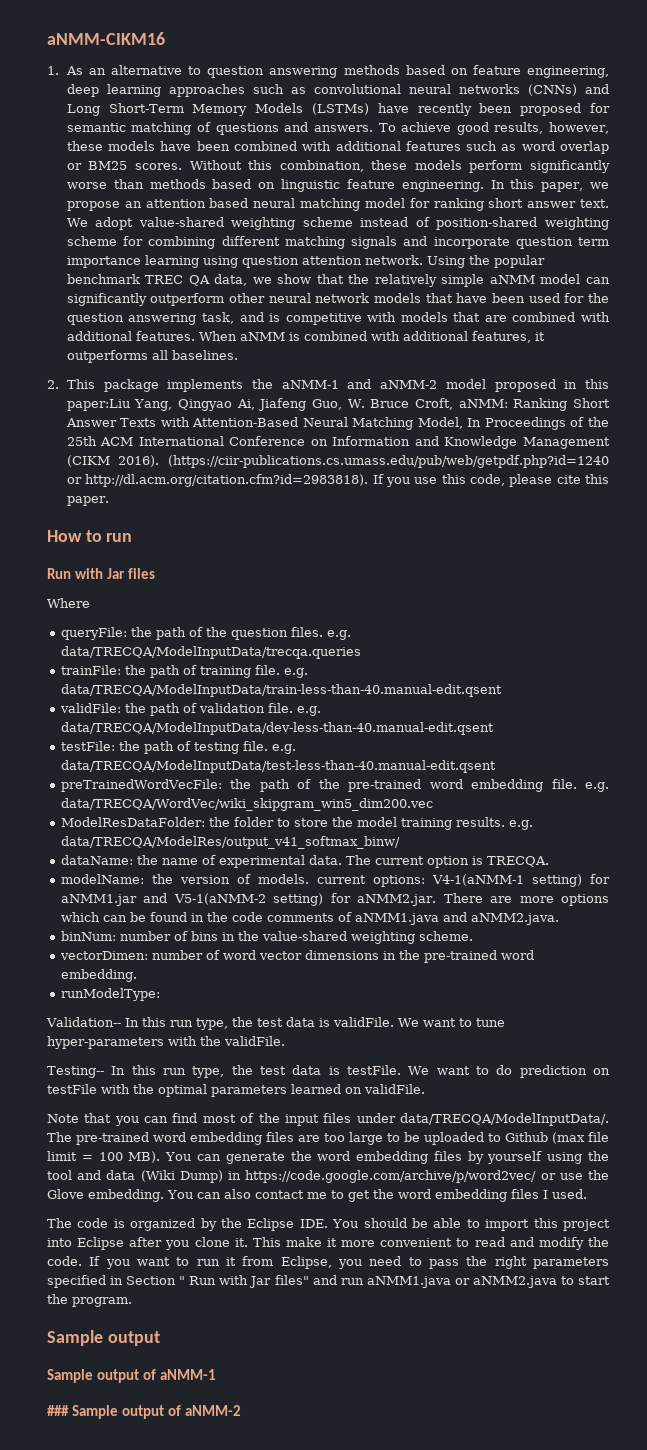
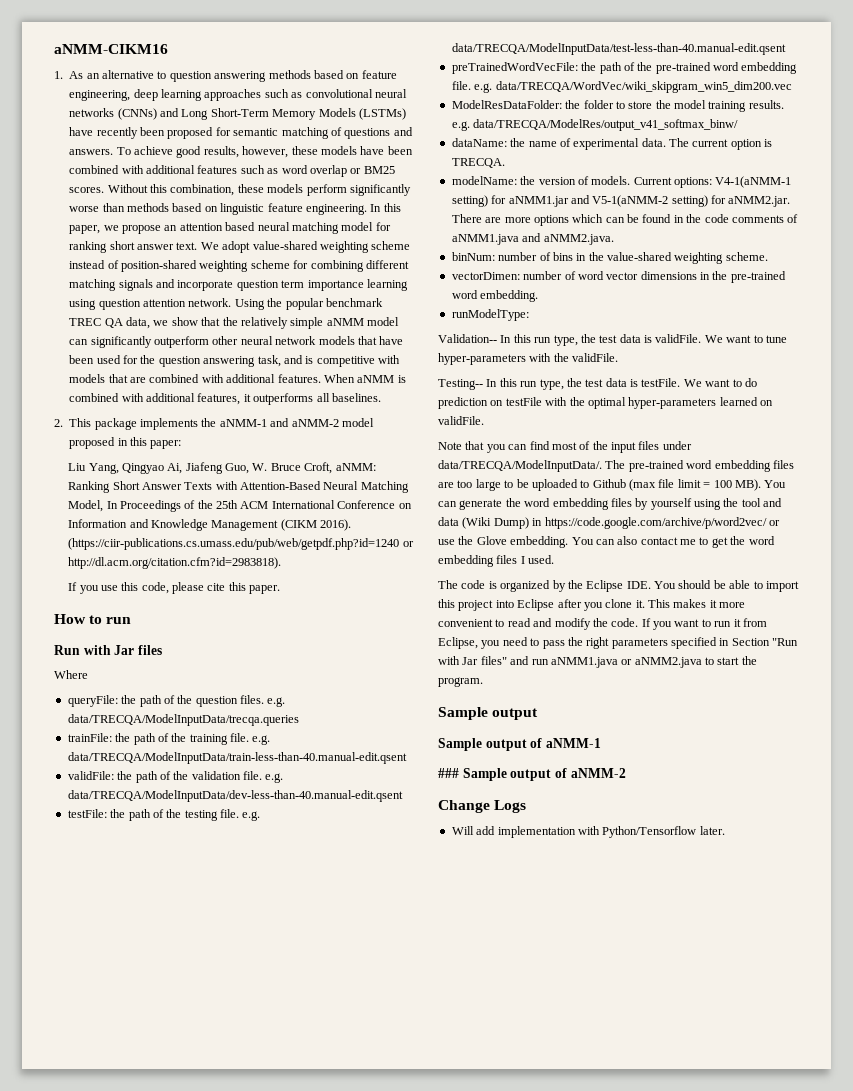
[66,399,130,411] paper:Liu -> [150,440,182,449] [68,463,87,471] paper: // Liu
(369, 480) none -> (282, 563) //
(197, 670) none -> [171,733,187,742] the
(197, 708) none -> [173,771,189,780] the
(191, 746) none -> [166,809,182,818] the
[316,875,366,884] current -> [633,177,672,185] Current
[211,1085,287,1097] parameters -> [628,397,717,409] hyper-parameters
[285,1237,322,1247] make -> [673,599,707,608] makes
[179,1276,217,1285] " Run -> [772,638,799,646] "Run
(242, 1410) none -> [438,800,527,813] [451,826,725,838] // Change Logs // Will add implementation with Python/Tensorflow later.

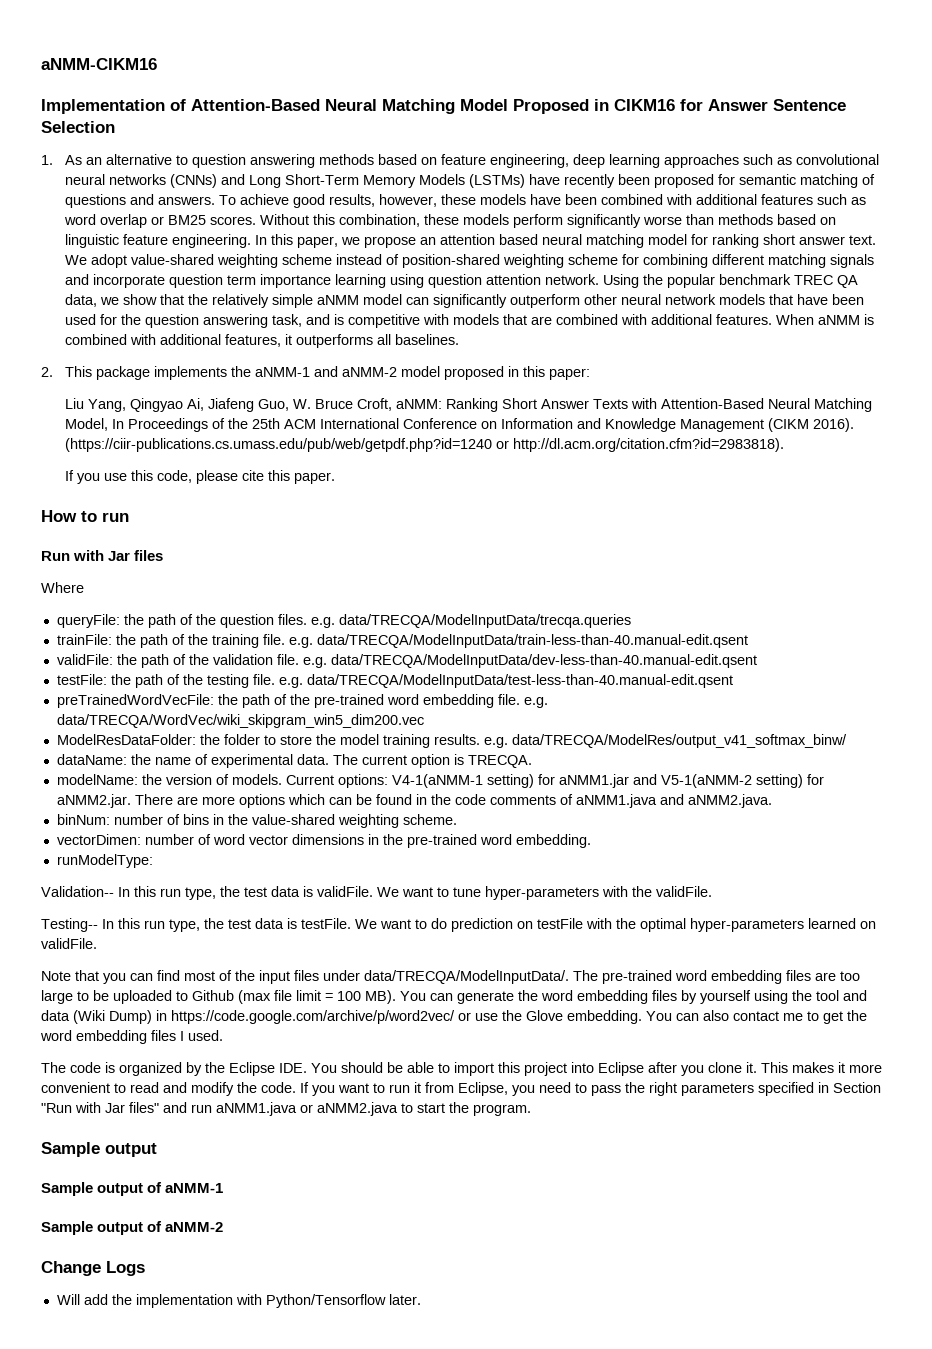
(168, 49) none -> [41,99,846,114] [41,121,115,133] // Implementation of Attention-Based Neural Matching Model Proposed in CIKM16 for Answer Sentence Selection
[438,768,459,778] ### -> (224, 1188) none
(496, 830) none -> [111,1294,132,1305] the

